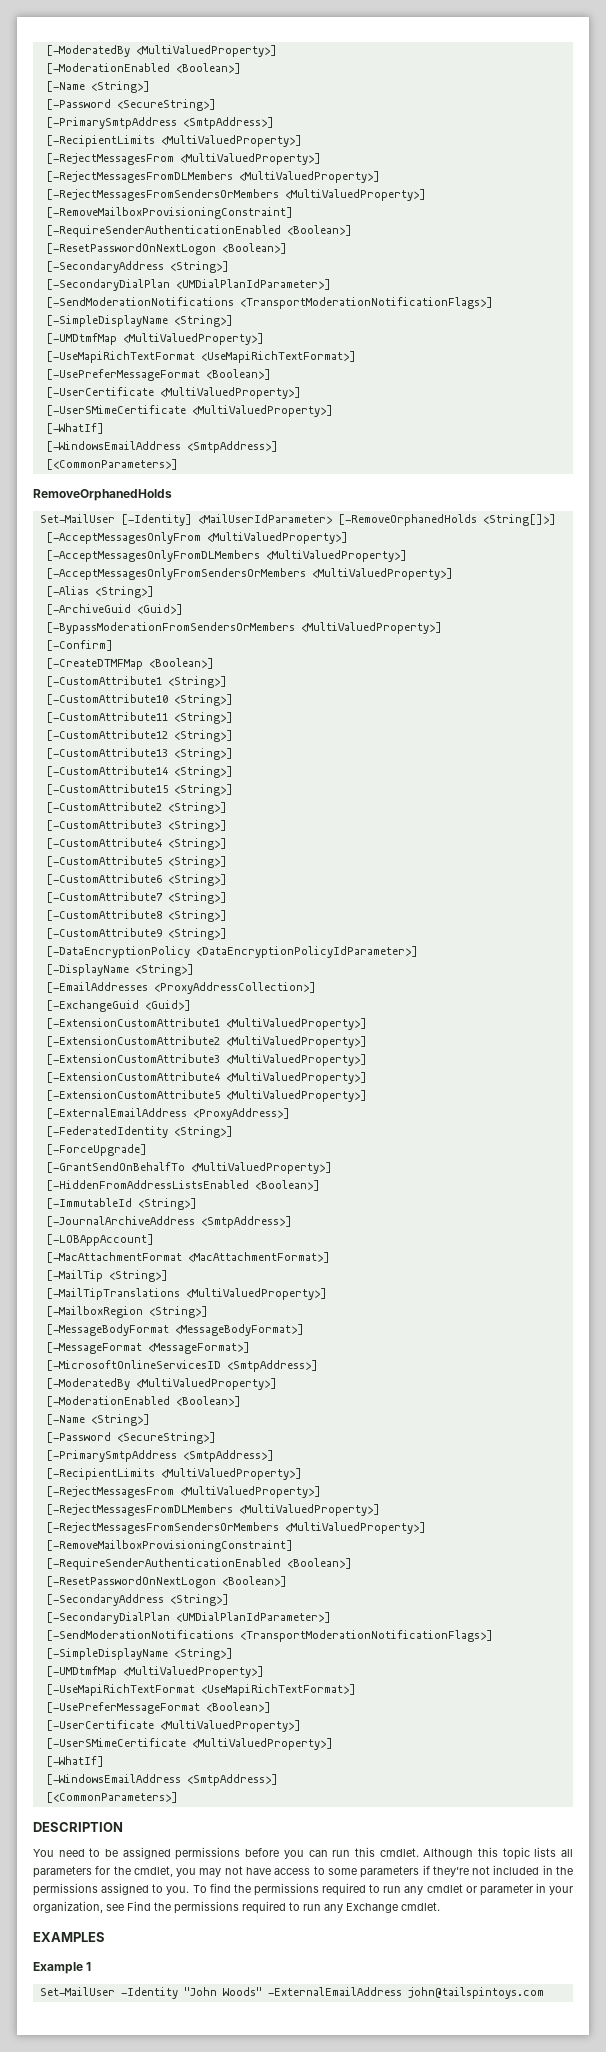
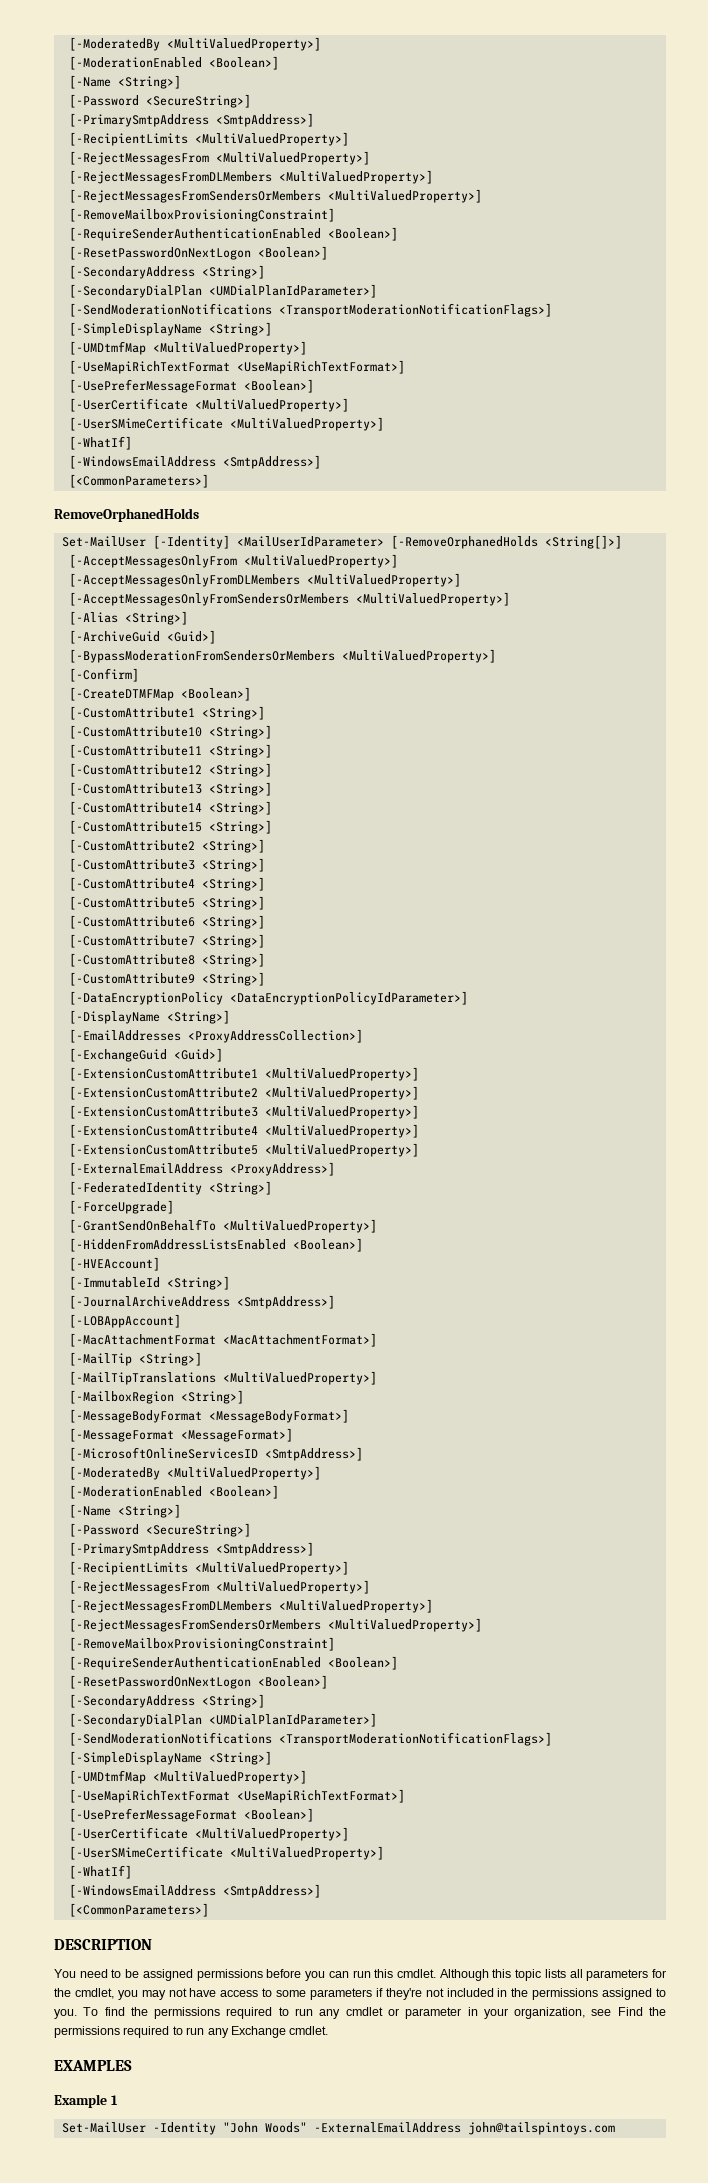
(320, 1185) none -> [68,1257,160,1271] // [-HVEAccount]

